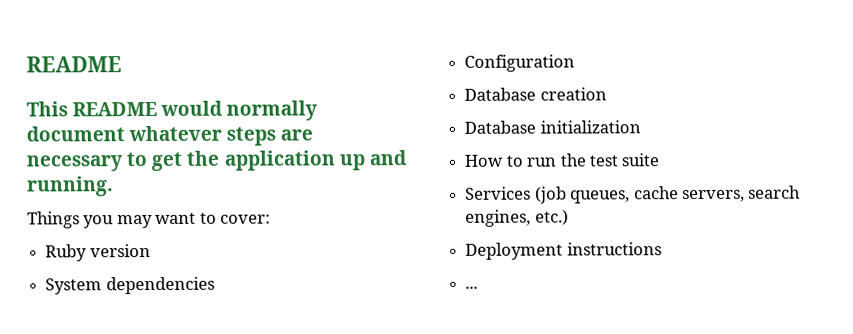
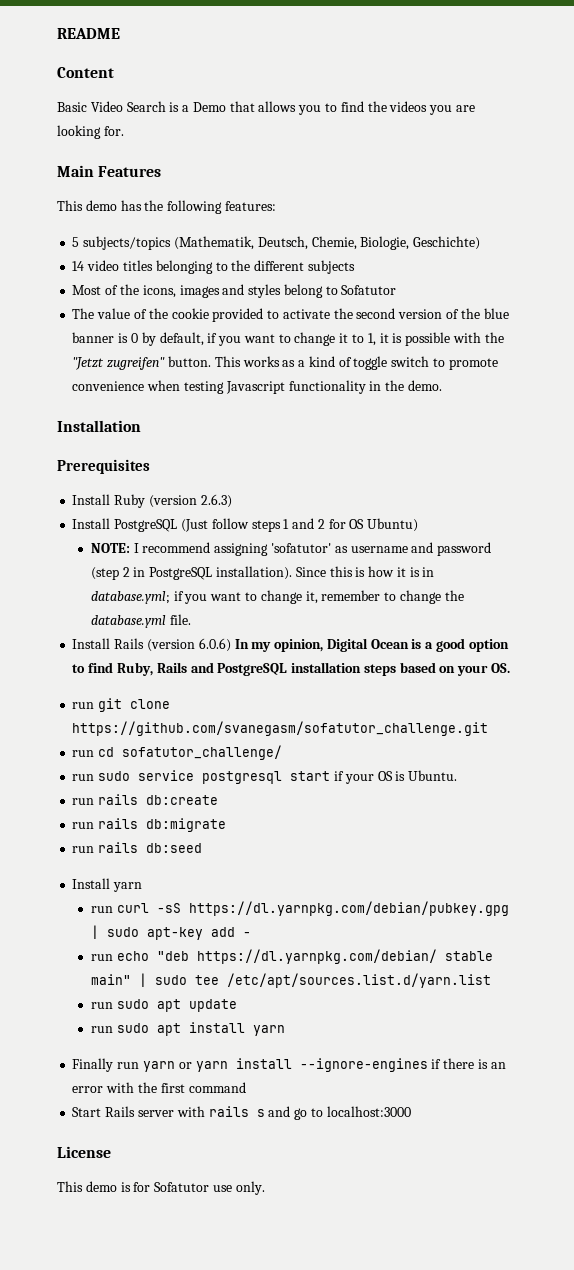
[26,100,318,121] [26,125,314,146] [26,150,407,172] [27,176,114,197] [27,211,272,229] [45,244,151,262] [45,276,215,295] [464,54,576,72] [464,87,607,101] [464,120,641,134] [464,153,660,167] [465,185,802,204] [465,209,569,227] [465,242,662,260] [465,285,479,289] This README would normally document whatever steps are necessary to get the application up and running. // Things you may want to cover: // Ruby version // System dependencies // Configuration // Database creation // Database initialization // How to run the test suite // Services (job queues, cache servers, search engines, etc.) // Deployment instructions // ... -> [57,67,114,78] [57,101,475,115] [57,125,124,139] [57,165,162,177] [57,200,276,214] [72,236,481,250] [72,260,355,274] [72,284,397,298] [72,308,509,322] [72,332,504,346] [72,356,498,370] [72,380,442,394] [57,420,141,432] [57,459,150,474] [72,494,232,508] [72,518,419,532] [90,542,492,556] [90,566,435,580] [90,590,464,604] [90,614,191,628] [72,638,509,652] [72,662,510,676] [72,698,171,712] [72,721,489,736] [72,745,283,760] [72,770,458,784] [72,794,219,805] [72,818,227,832] [72,842,203,853] [72,878,143,892] [90,901,509,916] [90,925,251,940] [90,949,493,964] [90,973,491,988] [90,999,237,1012] [90,1022,285,1036] [72,1058,506,1072] [72,1082,246,1093] [72,1106,411,1120] [57,1146,111,1158] [57,1181,265,1195] Content // Basic Video Search is a Demo that allows you to find the videos you are looking for. // Main Features // This demo has the following features: // 5 subjects/topics (Mathematik, Deutsch, Chemie, Biologie, Geschichte) // 14 video titles belonging to the different subjects // Most of the icons, images and styles belong to Sofatutor // The value of the cookie provided to activate the second version of the blue banner is 0 by default, if you want to change it to 1, it is possible with the "Jetzt zugreifen" button. This works as a kind of toggle switch to promote convenience when testing Javascript functionality in the demo. // Installation // Prerequisites // Install Ruby (version 2.6.3) // Install PostgreSQL (Just follow steps 1 and 2 for OS Ubuntu) // NOTE: I recommend assigning 'sofatutor' as username and password (step 2 in PostgreSQL installation). Since this is how it is in database.yml; if you want to change it, remember to change the database.yml file. // Install Rails (version 6.0.6) In my opinion, Digital Ocean is a good option to find Ruby, Rails and PostgreSQL installation steps based on your OS. // run git clone https://github.com/svanegasm/sofatutor_challenge.git // run cd sofatutor_challenge/ // run sudo service postgresql start if your OS is Ubuntu. // run rails db:create // run rails db:migrate // run rails db:seed // Install yarn // run curl -sS https://dl.yarnpkg.com/debian/pubkey.gpg | sudo apt-key add - // run echo "deb https://dl.yarnpkg.com/debian/ stable main" | sudo tee /etc/apt/sources.list.d/yarn.list // run sudo apt update // run sudo apt install yarn // Finally run yarn or yarn install --ignore-engines if there is an error with the first command // Start Rails server with rails s and go to localhost:3000 // License // This demo is for Sofatutor use only.

